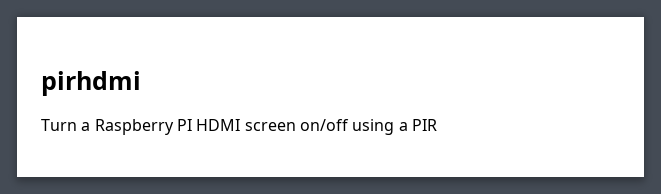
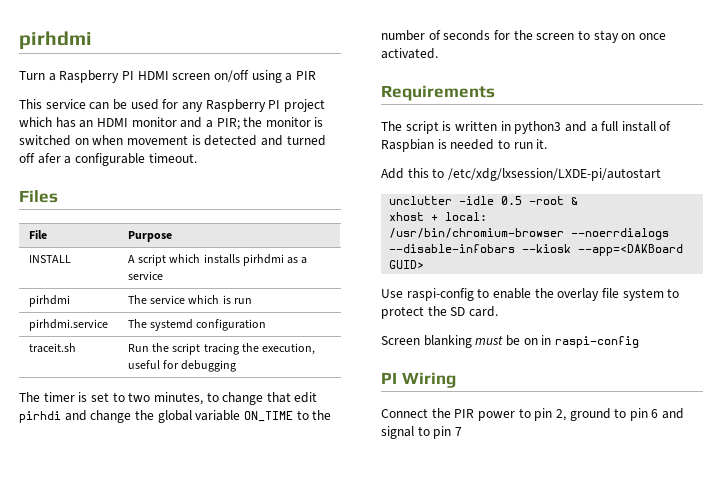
(437, 125) none -> [19,99,325,112] [19,117,324,130] [19,135,326,146] [19,153,197,166] [19,190,58,203] [28,230,47,239] [127,231,172,242] [28,255,71,263] [127,254,308,266] [127,271,163,280] [28,295,70,307] [127,295,252,304] [28,319,108,331] [127,319,267,331] [28,343,76,353] [127,343,316,355] [127,360,237,372] [19,392,318,405] [19,410,332,423] [381,30,666,43] [381,48,438,59] [381,85,495,101] [381,121,672,134] [381,139,548,152] [381,168,661,181] [389,196,579,205] [389,212,488,221] [389,228,670,240] [389,244,684,256] [389,260,425,269] [381,288,680,301] [381,306,498,319] [381,335,639,348] [381,372,456,388] [381,408,685,421] [381,426,462,439] // This service can be used for any Raspberry PI project which has an HDMI monitor and a PIR; the monitor is switched on when movement is detected and turned off afer a configurable timeout. // Files // File | Purpose // INSTALL | A script which installs pirhdmi as a service // pirhdmi | The service which is run // pirhdmi.service | The systemd configuration // traceit.sh | Run the script tracing the execution, useful for debugging // The timer is set to two minutes, to change that edit pirhdi and change the global variable ON_TIME to the number of seconds for the screen to stay on once activated. // Requirements // The script is written in python3 and a full install of Raspbian is needed to run it. // Add this to /etc/xdg/lxsession/LXDE-pi/autostart // unclutter -idle 0.5 -root & // xhost + local: // /usr/bin/chromium-browser --noerrdialogs --disable-infobars --kiosk --app=<DAKBoard GUID> // Use raspi-config to enable the overlay file system to protect the SD card. // Screen blanking must be on in raspi-config // PI Wiring // Connect the PIR power to pin 2, ground to pin 6 and signal to pin 7

